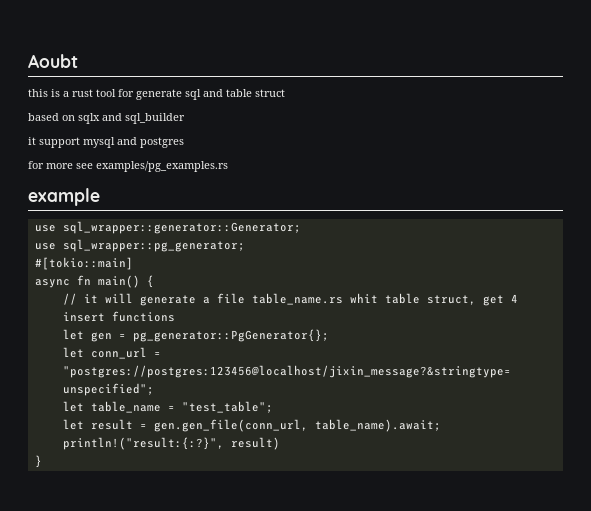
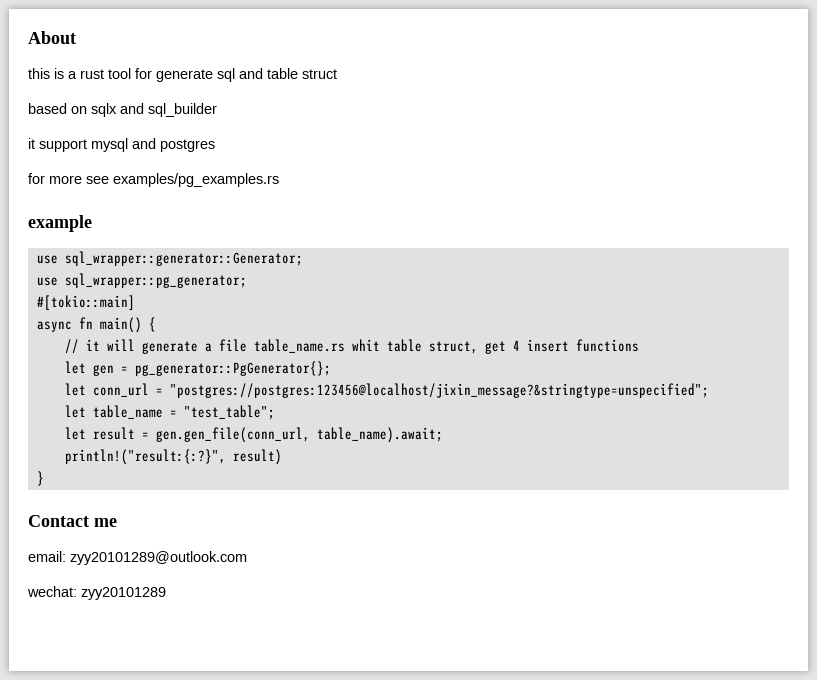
[28,54,78,68] Aoubt -> [28,31,76,44] About
(42, 461) none -> [28,515,117,527] [28,551,247,565] [27,586,166,600] // Contact me // email: zyy20101289@outlook.com // wechat: zyy20101289

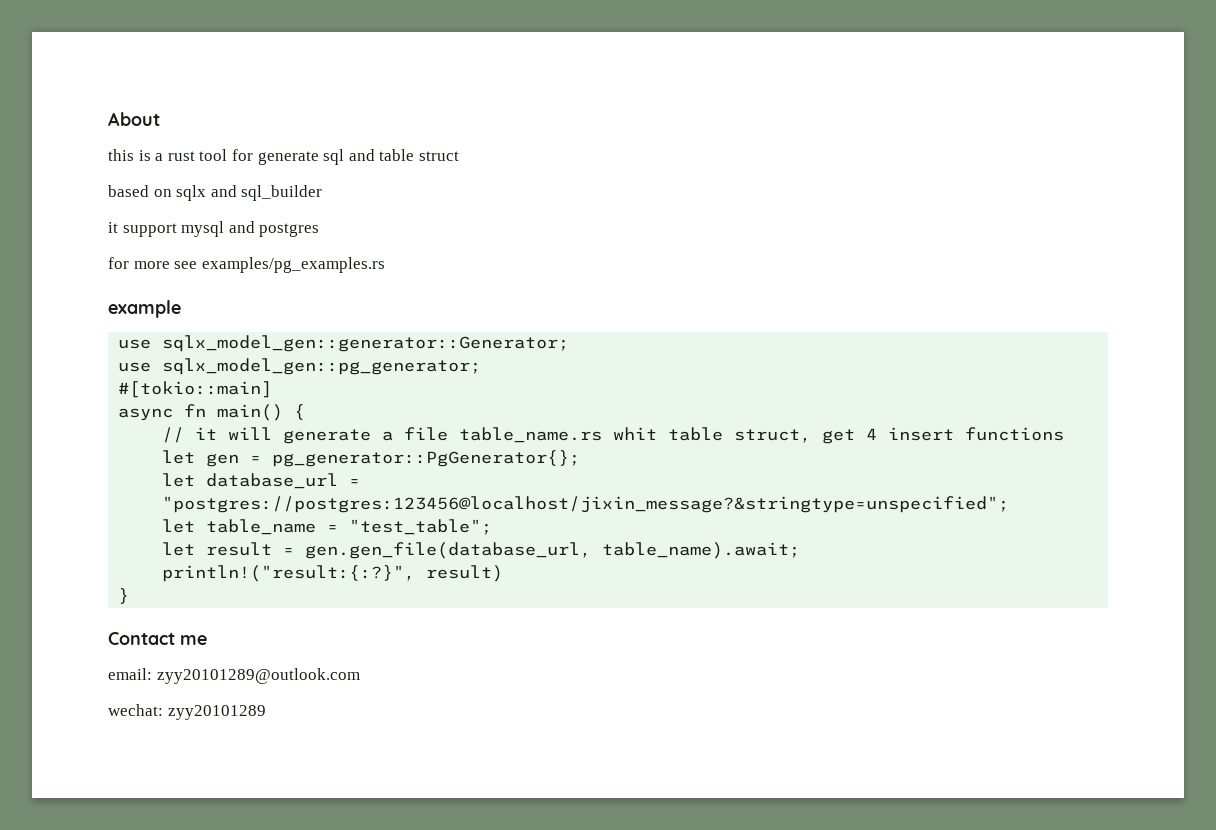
[64,251,303,266] [36,273,247,288] sql_wrapper::generator::Generator; // use sql_wrapper::pg_generator; -> [162,335,570,352] [118,358,482,375] sqlx_model_gen::generator::Generator; // use sqlx_model_gen::pg_generator;
[92,383,149,397] conn_url -> [206,473,339,489] database_url
[155,427,310,443] gen.gen_file(conn_url, -> [305,542,592,559] gen.gen_file(database_url,

